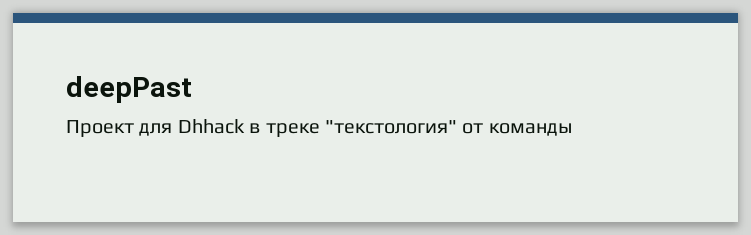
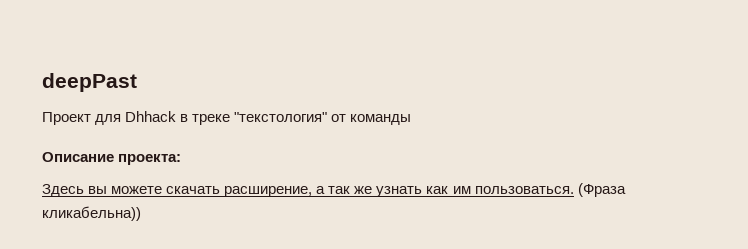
(573, 129) none -> [42,152,182,165] [42,183,626,197] [42,206,141,221] // Описание проекта: // Здесь вы можете скачать расширение, а так же узнать как им пользоваться. (Фраза кликабельна))

